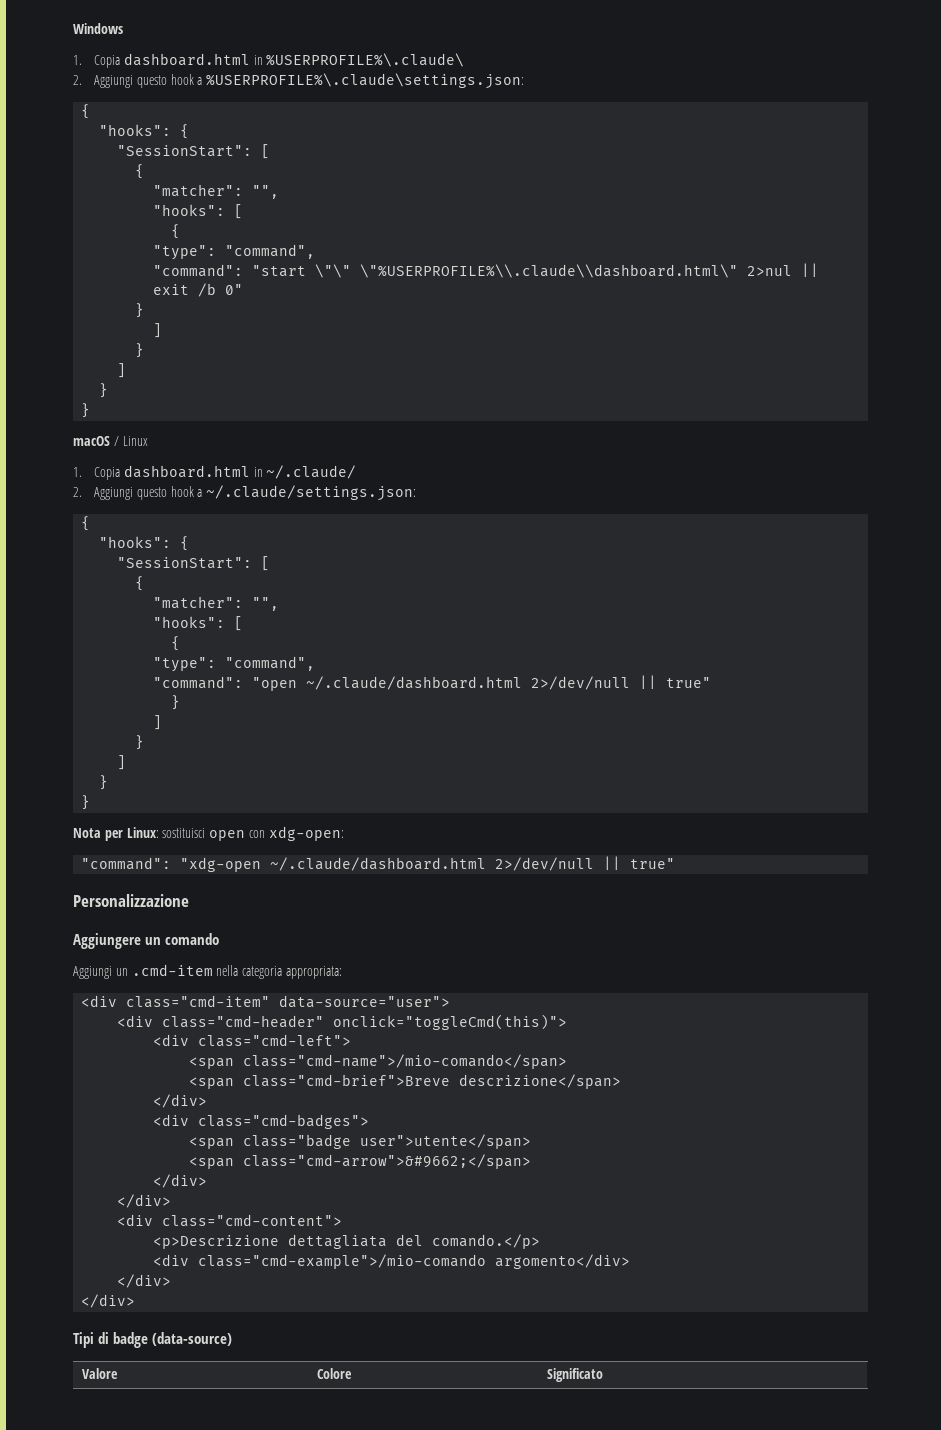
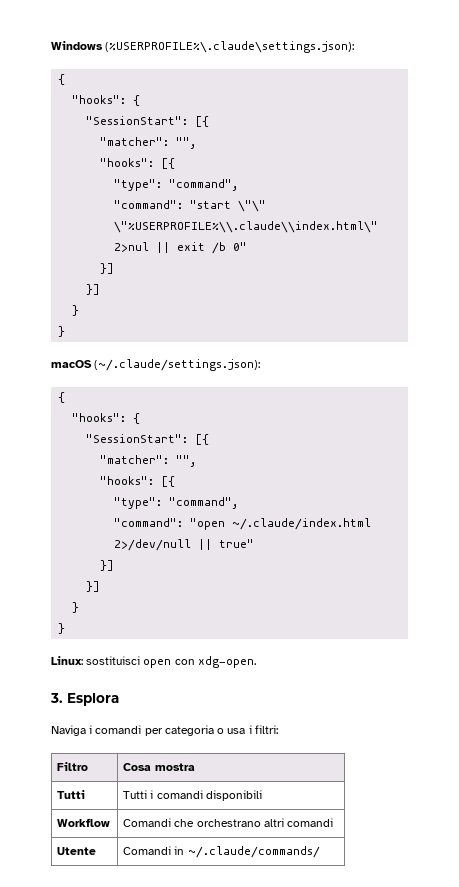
[73,53,465,68] [73,73,525,89] [81,104,91,119] [99,124,190,139] [117,144,271,159] [135,164,145,179] [153,184,280,199] [153,204,244,219] [171,224,181,239] // 1. Copia dashboard.html in %USERPROFILE%\.claude\ // 2. Aggiungi questo hook a %USERPROFILE%\.claude\settings.json: // { // "hooks": { // "SessionStart": [ // { // "matcher": "", // "hooks": [ // { -> [105,41,355,53] [58,74,66,85] [72,95,141,106] [86,116,210,127] [100,137,197,149] [100,158,176,169] (%USERPROFILE%\.claude\settings.json): // { // "hooks": { // "SessionStart": [{ // "matcher": "", // "hooks": [{
[360,264,739,278] \"%USERPROFILE%\\.claude\\dashboard.html\" -> [114,221,379,233] \"%USERPROFILE%\\.claude\\index.html\"
[135,303,145,318] [153,323,163,338] [135,343,145,358] [117,363,127,378] } // ] // } // ] -> [100,263,115,274] [86,284,101,295] }] // }]
[113,436,148,446] [73,465,357,480] [73,485,417,501] [81,516,91,531] [99,536,190,551] [117,556,271,571] [135,576,145,591] [153,596,280,611] [153,616,244,631] [171,636,181,651] / Linux // 1. Copia dashboard.html in ~/.claude/ // 2. Aggiungi questo hook a ~/.claude/settings.json: // { // "hooks": { // "SessionStart": [ // { // "matcher": "", // "hooks": [ // { -> [94,359,261,371] [58,392,66,403] [72,413,141,424] [86,434,210,445] [100,455,197,467] [100,476,176,487] (~/.claude/settings.json): // { // "hooks": { // "SessionStart": [{ // "matcher": "", // "hooks": [{
[306,675,712,690] [171,695,181,710] [153,715,163,730] [135,735,145,750] [117,755,127,770] [99,775,109,790] [81,795,91,810] [73,828,123,841] ~/.claude/dashboard.html 2>/dev/null || true" // } // ] // } // ] // } // } // Nota per -> [232,518,372,530] [114,539,255,551] [100,560,115,571] [86,581,101,592] [72,602,80,613] [58,623,66,634] ~/.claude/index.html 2>/dev/null || true" // }] // }] // } // } //
[268,826,344,841] [81,856,676,872] [73,894,189,907] [73,933,220,949] [73,964,342,979] [81,995,451,1008] [117,1014,568,1030] [153,1034,352,1047] [189,1054,568,1069] [189,1074,622,1089] [153,1094,208,1108] [153,1114,370,1129] [189,1134,532,1149] [189,1154,532,1169] [153,1174,208,1188] [117,1194,172,1208] [117,1214,343,1227] [153,1234,541,1249] [153,1254,631,1269] [117,1274,172,1288] [81,1294,136,1308] [73,1332,233,1348] [81,1368,118,1379] [316,1368,352,1379] [546,1368,603,1382] xdg-open: // "command": "xdg-open ~/.claude/dashboard.html 2>/dev/null || true" // Personalizzazione // Aggiungere un comando // Aggiungi un .cmd-item nella categoria appropriata: // <div class="cmd-item" data-source="user"> // <div class="cmd-header" onclick="toggleCmd(this)"> // <div class="cmd-left"> // <span class="cmd-name">/mio-comando</span> // <span class="cmd-brief">Breve descrizione</span> // </div> // <div class="cmd-badges"> // <span class="badge user">utente</span> // <span class="cmd-arrow">&#9662;</span> // </div> // </div> // <div class="cmd-content"> // <p>Descrizione dettagliata del comando.</p> // <div class="cmd-example">/mio-comando argomento</div> // </div> // </div> // Tipi di badge (data-source) // Valore | Colore | Significato -> [197,656,256,668] [50,693,119,706] [51,725,278,736] [57,762,89,771] [123,763,196,771] [57,790,86,799] [123,790,262,801] [57,818,111,827] [123,818,334,827] [57,847,97,855] [123,846,320,858] xdg-open. // 3. Esplora // Naviga i comandi per categoria o usa i filtri: // Filtro | Cosa mostra // Tutti | Tutti i comandi disponibili // Workflow | Comandi che orchestrano altri comandi // Utente | Comandi in ~/.claude/commands/

